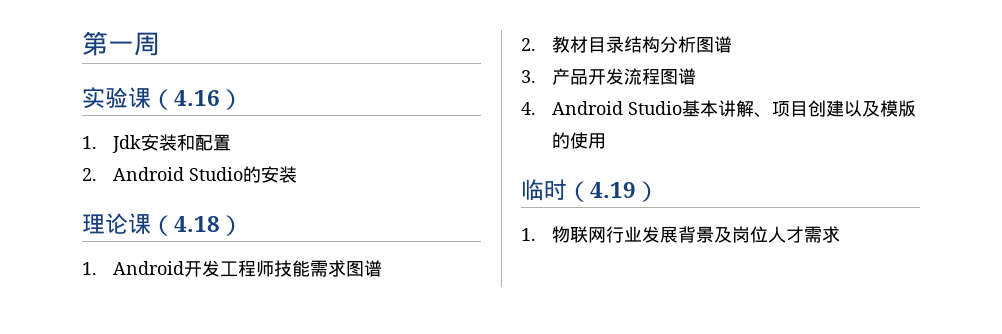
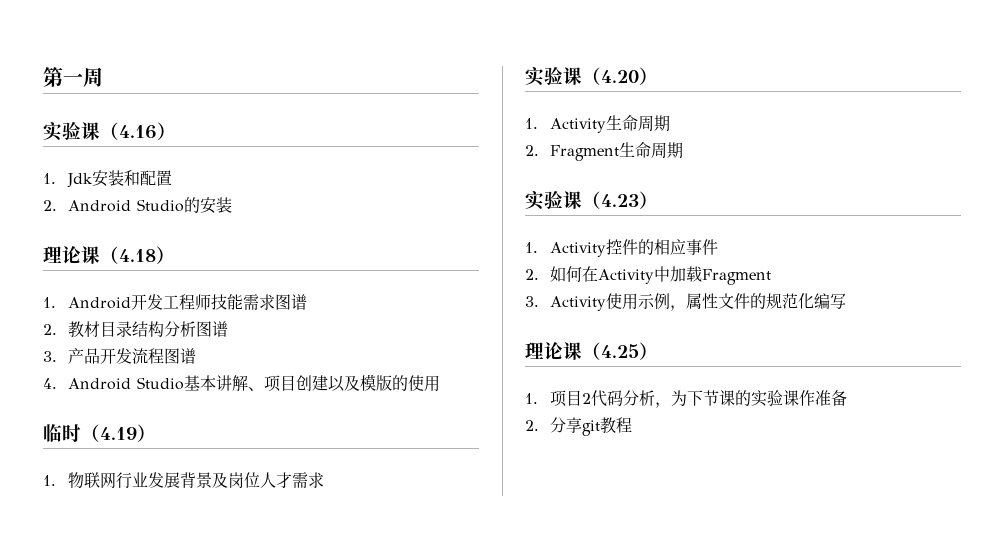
(840, 234) none -> [525,67,658,86] [525,115,670,133] [525,142,683,161] [525,191,658,210] [525,239,718,257] [525,266,771,285] [525,293,846,311] [525,342,658,360] [525,390,847,408] [525,417,632,436] // 实验课（4.20） // 1. Activity生命周期 // 2. Fragment生命周期 // 实验课（4.23） // 1. Activity控件的相应事件 // 2.如何在Activity中加载Fragment // 3. Activity使用示例，属性文件的规范化编写 // 理论课（4.25） // 1.项目2代码分析，为下节课的实验课作准备 // 2.分享git教程

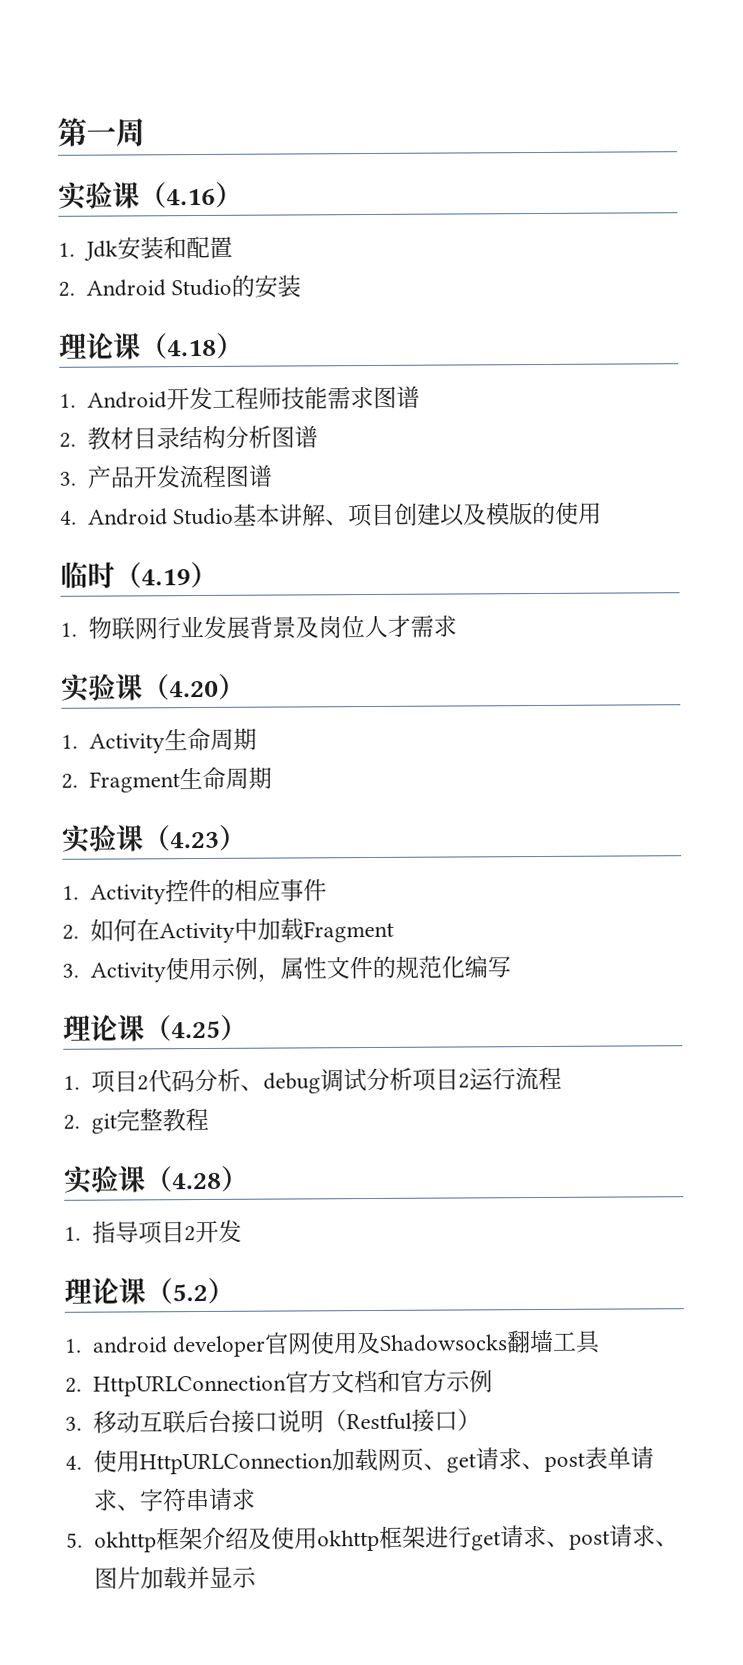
[654,390,847,408] [525,417,632,436] ，为下节课的实验课作准备 // 2.分享git教程 -> [239,1066,562,1094] [63,1107,209,1134] [63,1165,249,1194] [64,1219,242,1245] [64,1277,235,1305] [64,1329,601,1358] [65,1369,493,1397] [65,1408,481,1434] [65,1446,654,1475] [92,1487,256,1512] [66,1524,679,1553] [93,1565,257,1590] 、debug调试分析项目2运行流程 // 2. git完整教程 // 实验课（4.28） // 1.指导项目2开发 // 理论课（5.2） // 1. android developer官网使用及Shadowsocks翻墙工具 // 2. HttpURLConnection官方文档和官方示例 // 3.移动互联后台接口说明（Restful接口） // 4.使用HttpURLConnection加载网页、get请求、post表单请求、字符串请求 // 5. okhttp框架介绍及使用okhttp框架进行get请求、post请求、图片加载并显示

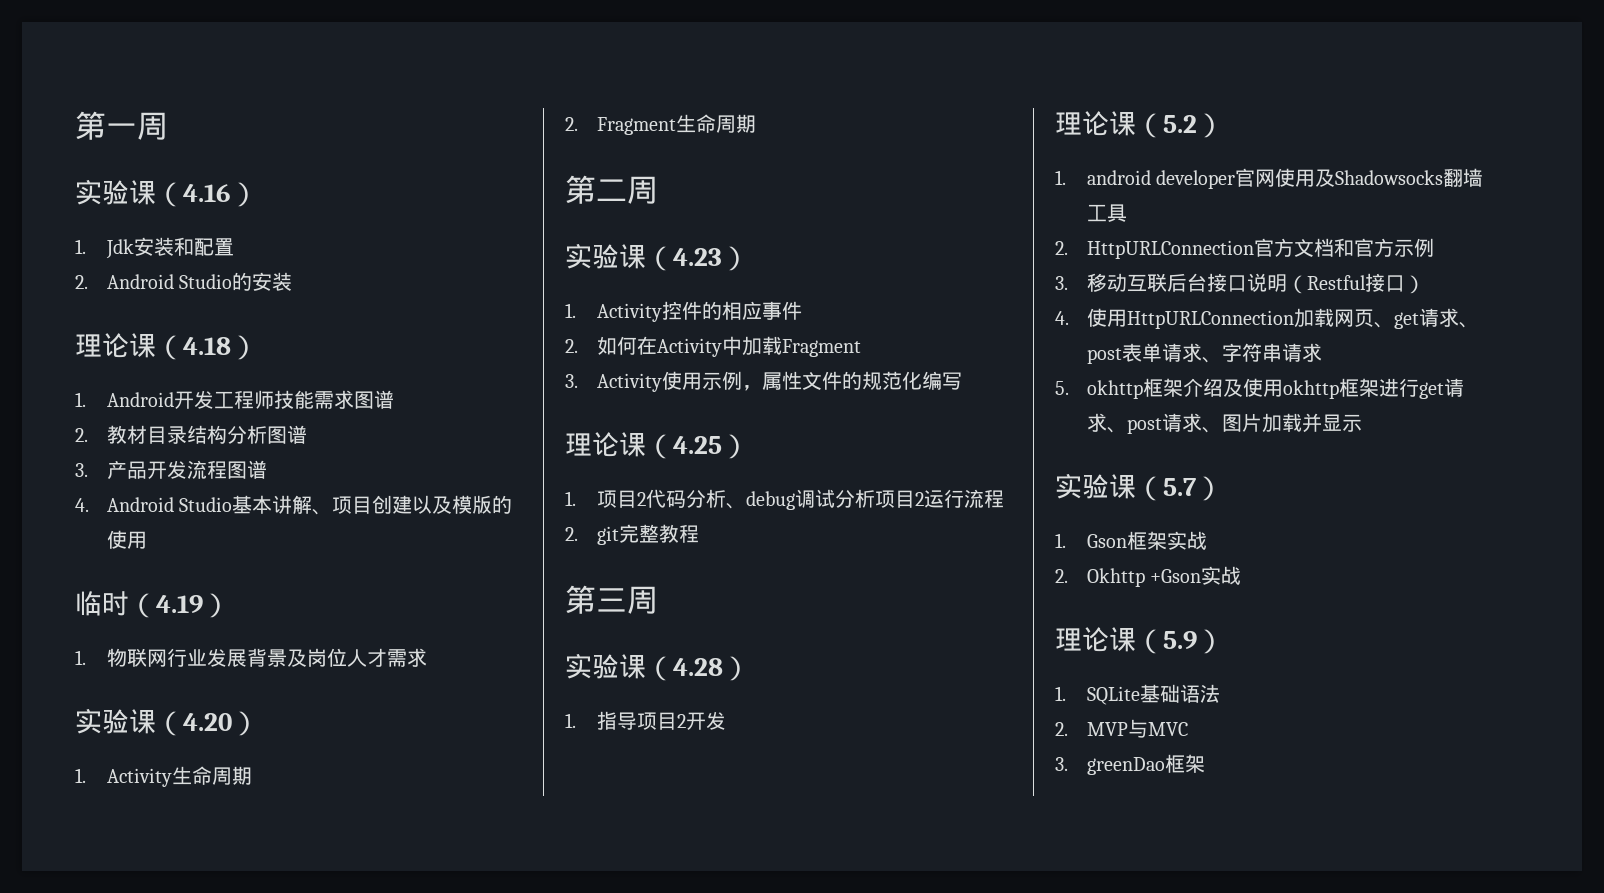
(272, 778) none -> [565,175,658,204] // 第二周
(209, 1119) none -> [565,585,658,614] // 第三周
(257, 1577) none -> [1055,473,1223,501] [1055,531,1207,550] [1055,566,1241,587] [1055,627,1224,654] [1055,684,1220,705] [1055,719,1188,738] [1055,754,1205,775] // 实验课（5.7） // 1. Gson框架实战 // 2. Okhttp +Gson实战 // 理论课（5.9） // 1. SQLite基础语法 // 2. MVP与MVC // 3. greenDao框架

